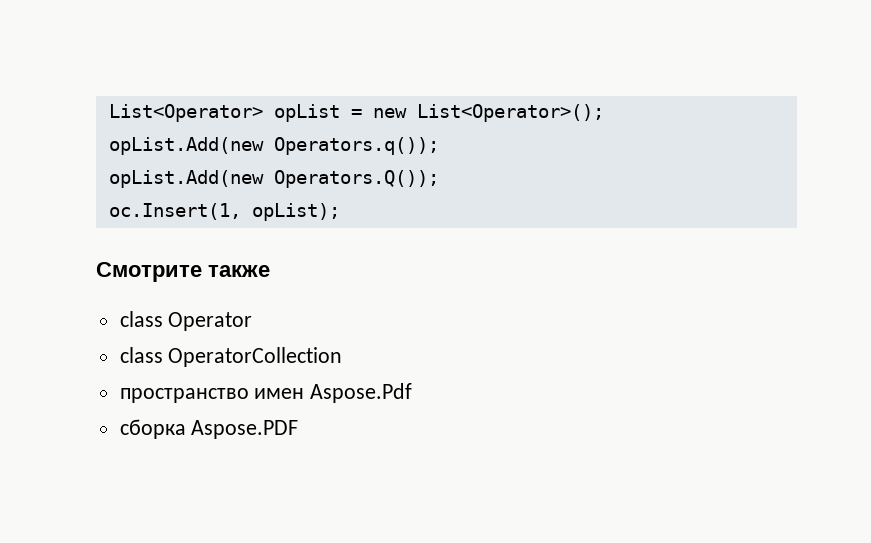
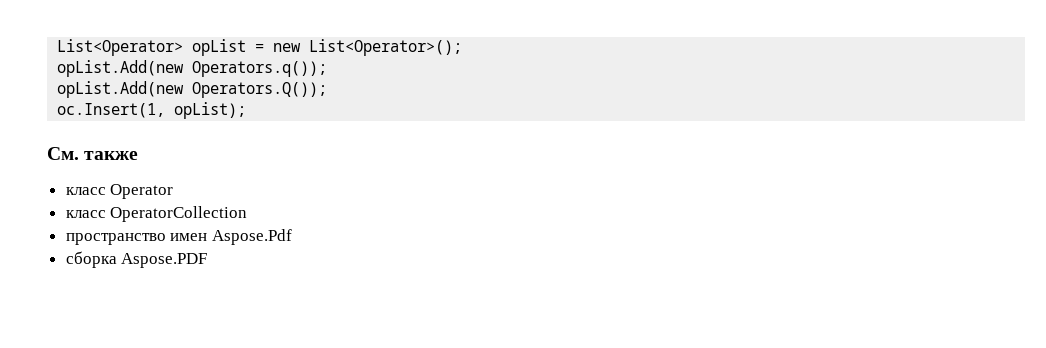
[96,262,202,282] Смотрите -> [47,147,79,160] См.
[119,311,163,327] class -> [65,187,106,195] класс
[119,347,163,363] class -> [65,210,106,218] класс

